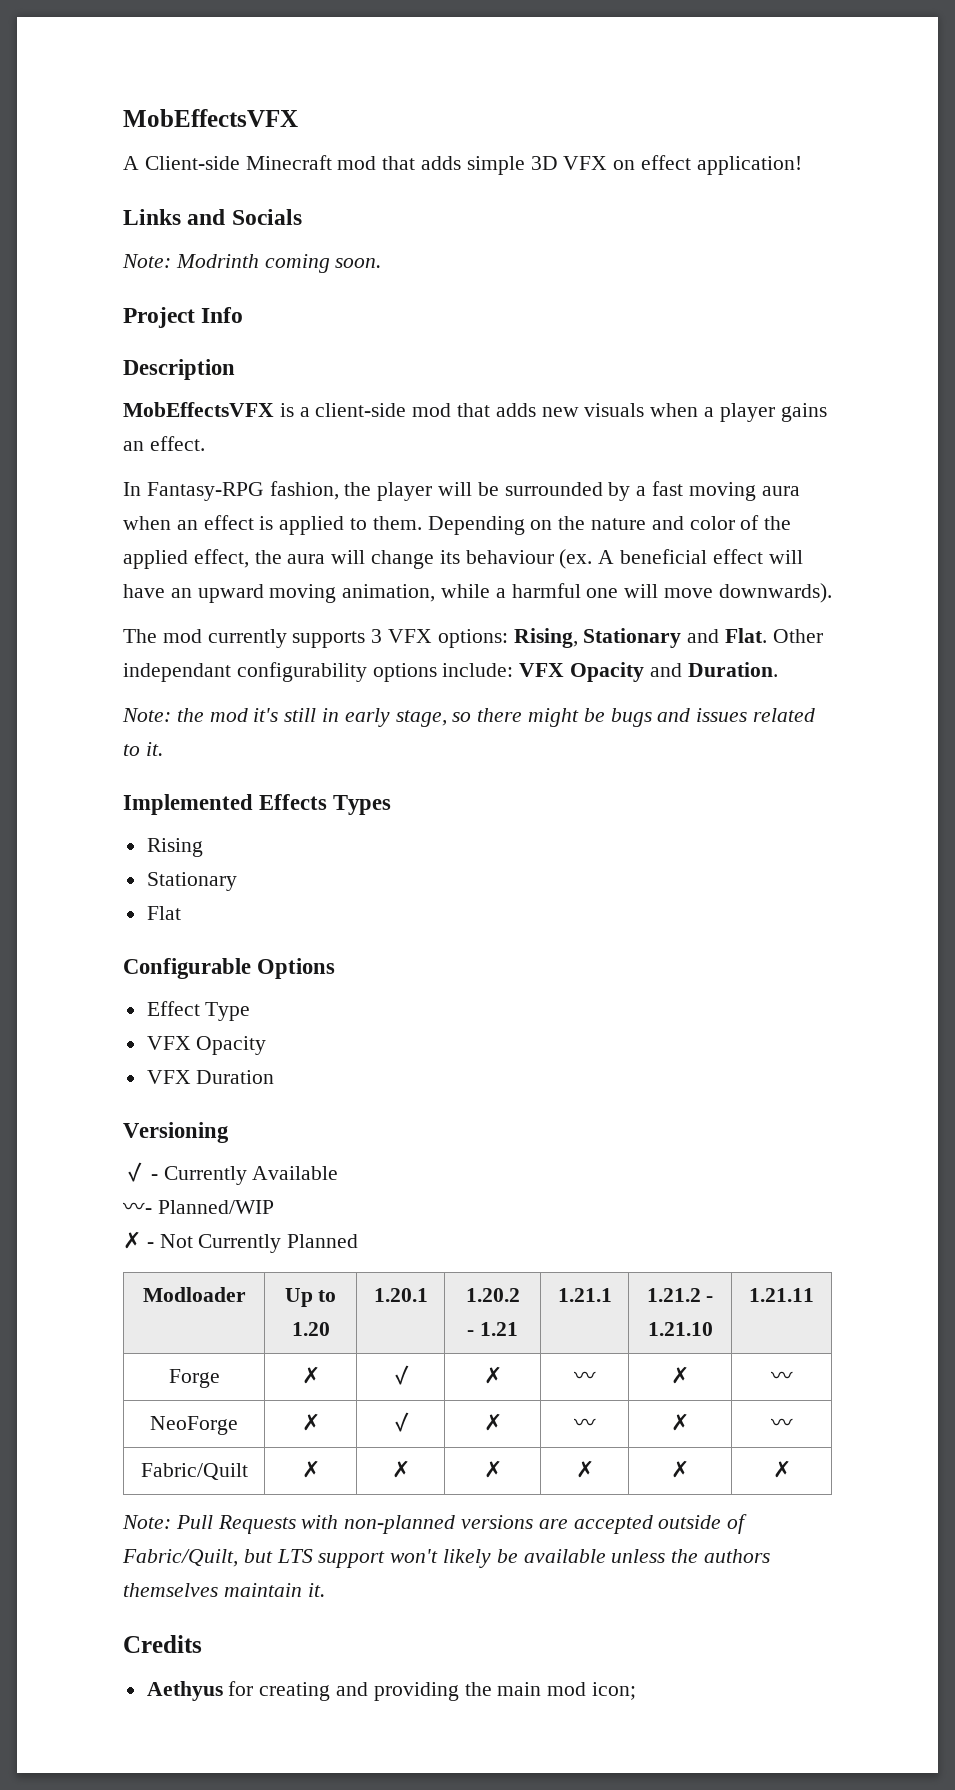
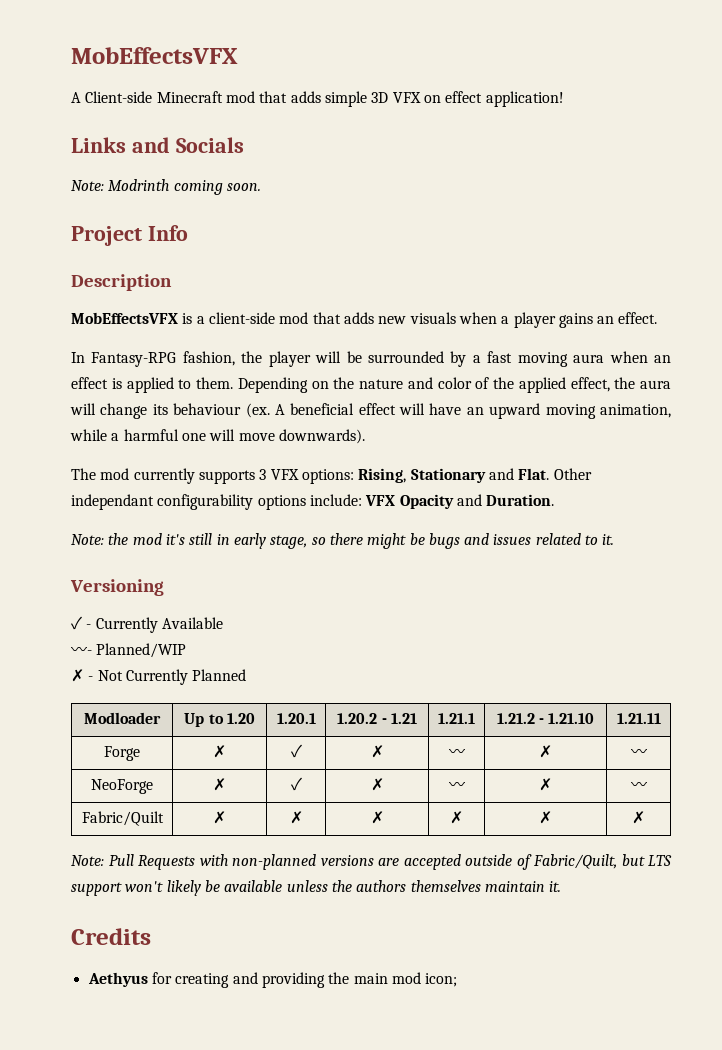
[123,794,392,815] [146,838,203,857] [146,872,237,891] [146,906,181,920] [123,958,336,979] [146,1001,251,1021] [146,1036,267,1055] [146,1070,275,1084] // Implemented Effects Types // Rising // Stationary // Flat // Configurable Options // Effect Type // VFX Opacity // VFX Duration -> (615, 539) none

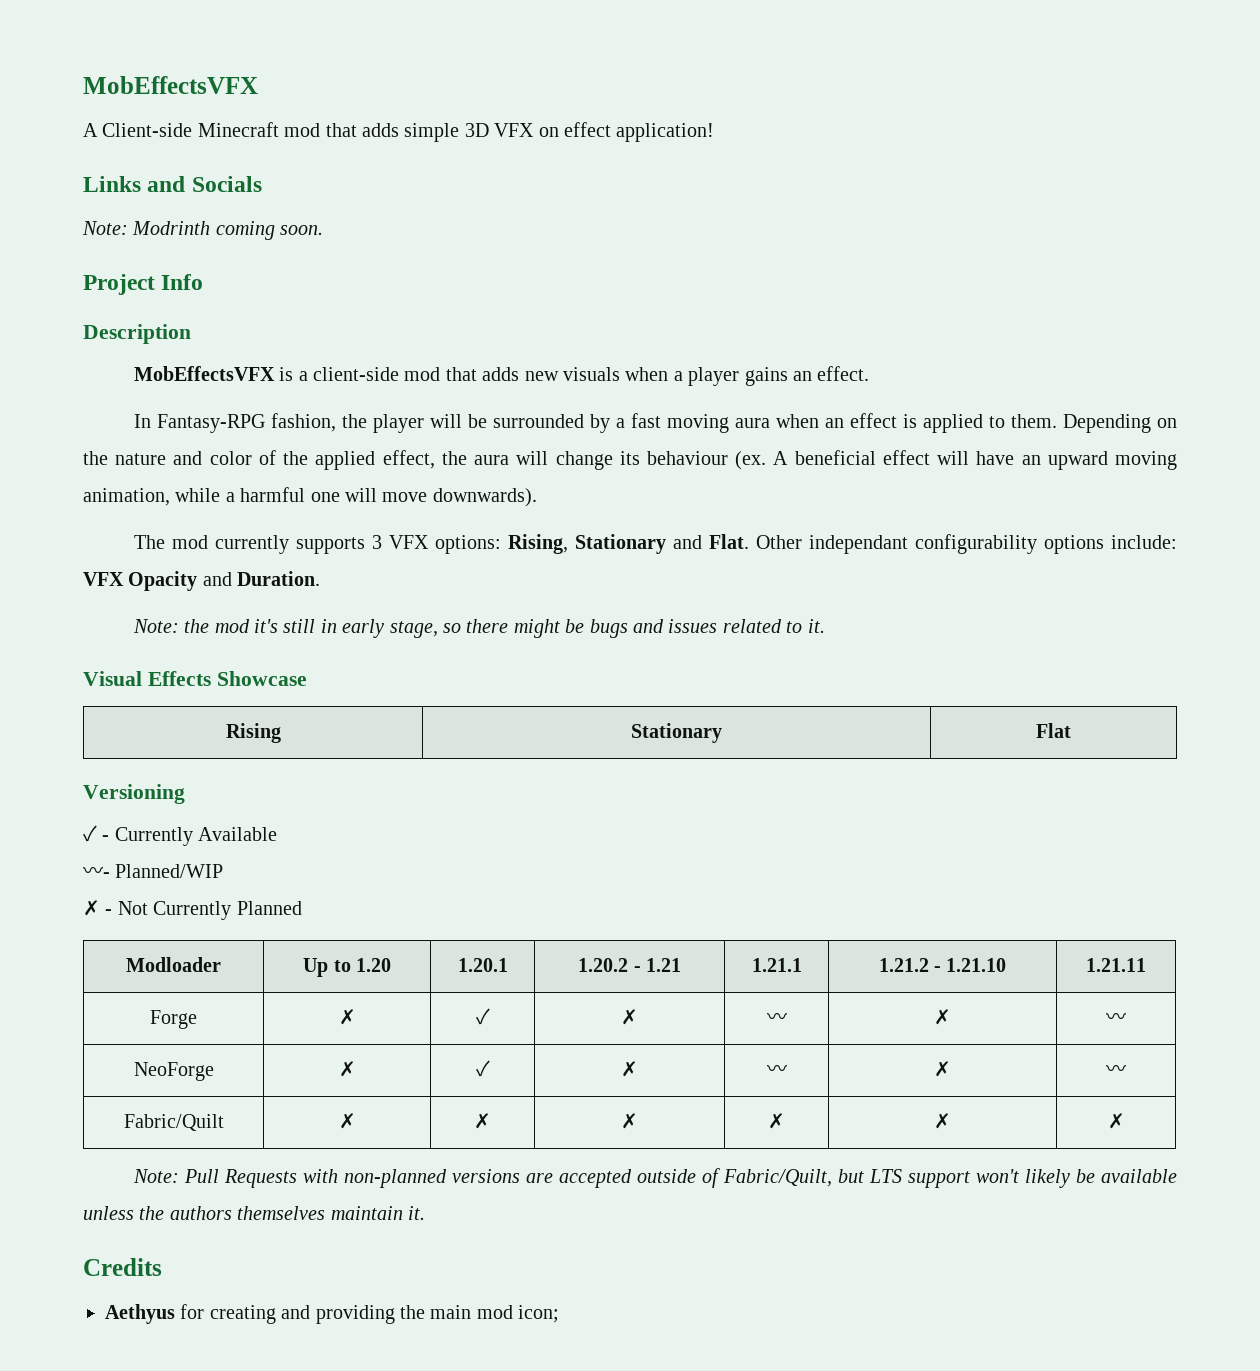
(615, 539) none -> [83,671,307,686] [225,723,281,743] [631,723,722,743] [1036,723,1071,738] // Visual Effects Showcase // Rising | Stationary | Flat

